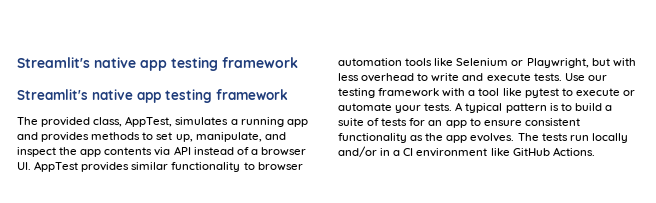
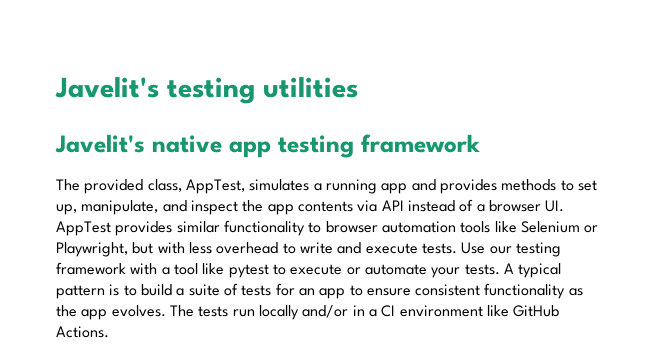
[17,57,298,71] [17,89,88,100] Streamlit's native app testing framework // Streamlit's -> [55,77,358,104] [55,134,145,153] Javelit's testing utilities // Javelit's

